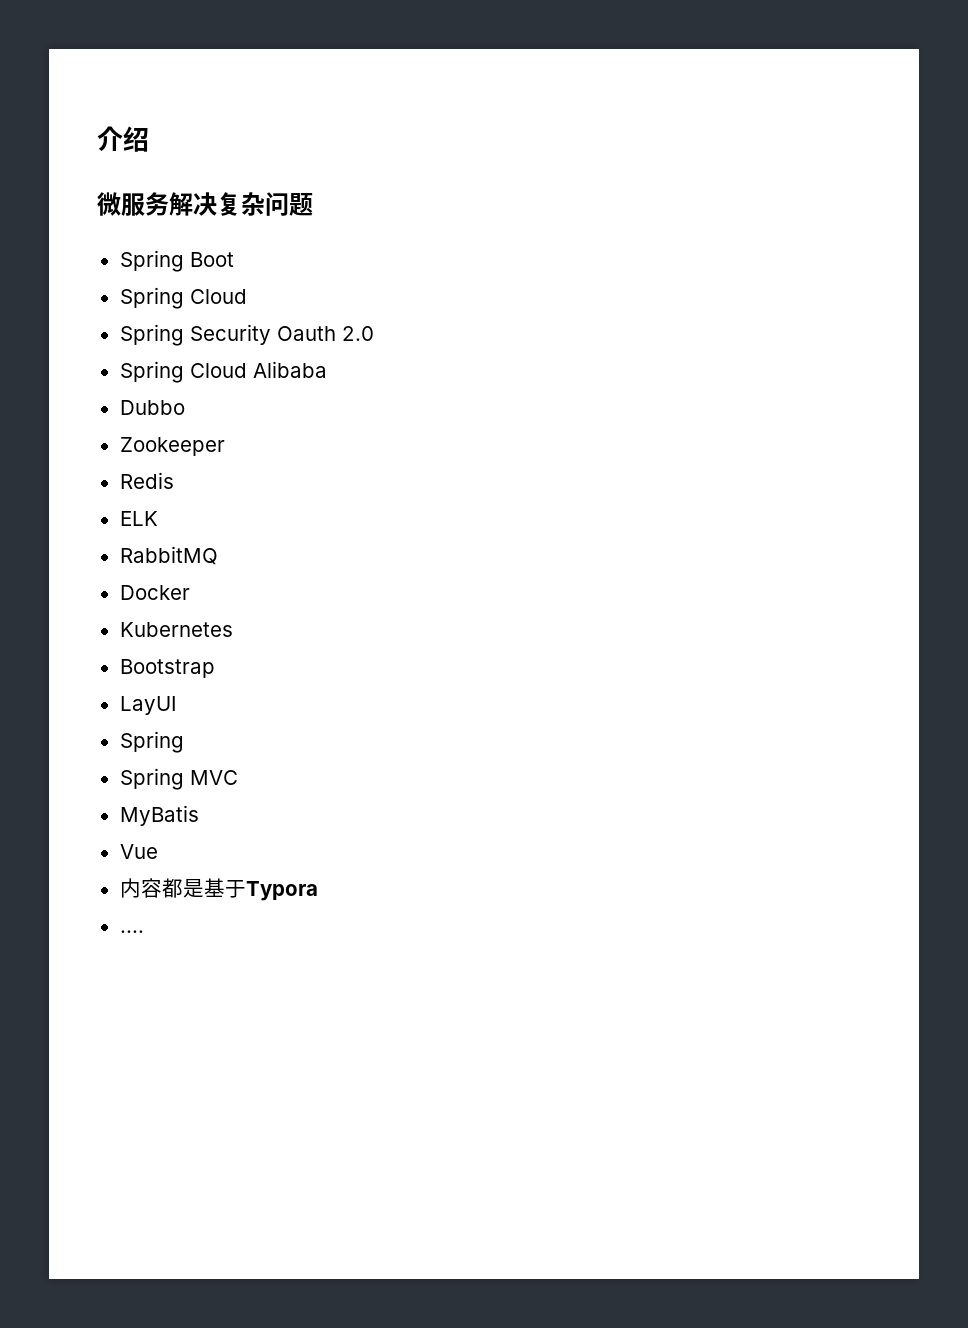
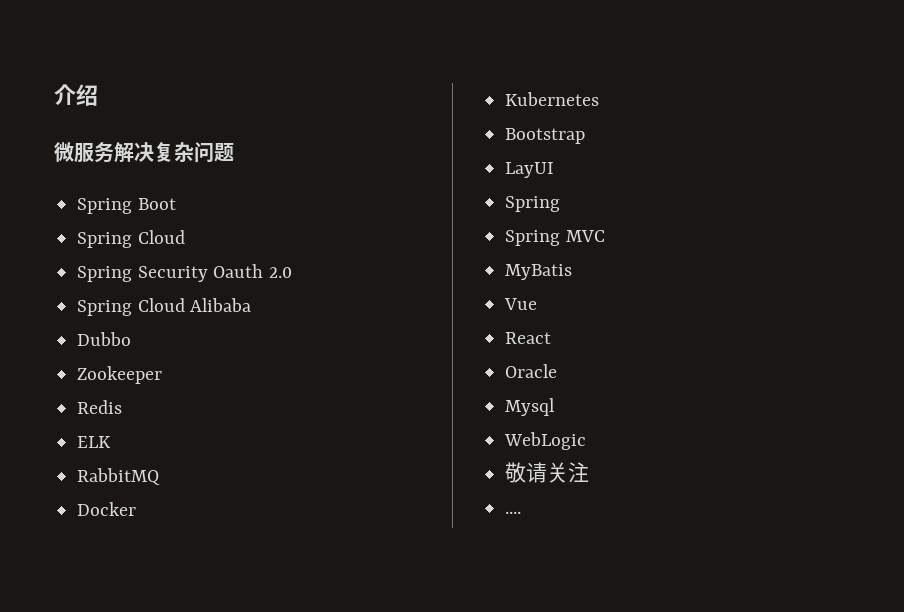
[119,878,318,901] 内容都是基于Typora -> [505,332,552,344] [505,364,558,378] [505,398,556,416] [504,432,587,450] [505,462,590,483] React // Oracle // Mysql // WebLogic // 敬请关注

